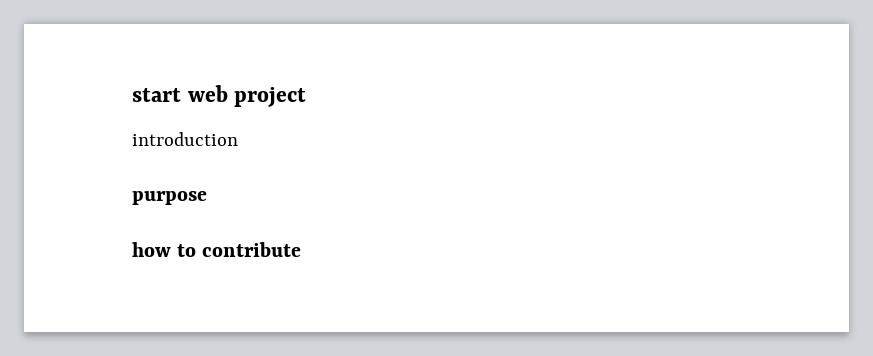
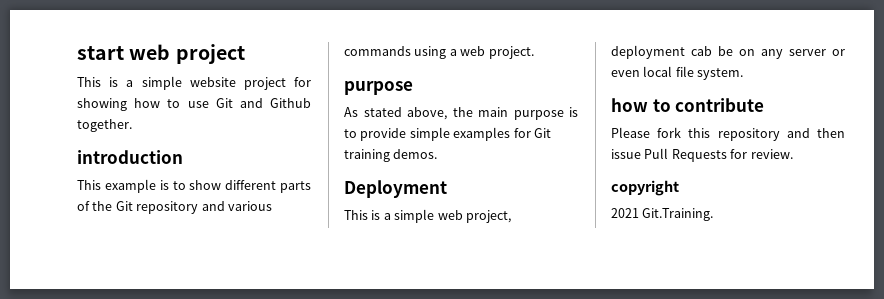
[132,132,238,146] [132,191,207,205] [132,242,302,257] introduction // purpose // how to contribute -> [77,76,311,90] [77,98,311,111] [77,119,132,132] [77,150,183,164] [77,179,311,193] [77,201,272,214] [344,46,534,59] [344,81,413,95] [344,107,578,120] [344,127,551,141] [344,149,438,162] [344,180,447,198] [344,209,511,223] [611,45,845,59] [611,66,744,80] [611,98,765,112] [611,127,845,141] [611,148,793,162] [611,180,679,196] [611,208,714,221] This is a simple website project for showing how to use Git and Github together. // introduction // This example is to show different parts of the Git repository and various commands using a web project. // purpose // As stated above, the main purpose is to provide simple examples for Git training demos. // Deployment // This is a simple web project, deployment cab be on any server or even local file system. // how to contribute // Please fork this repository and then issue Pull Requests for review. // copyright // 2021 Git.Training.

